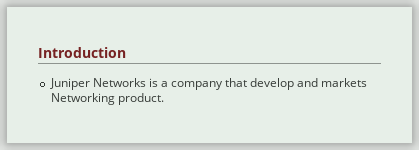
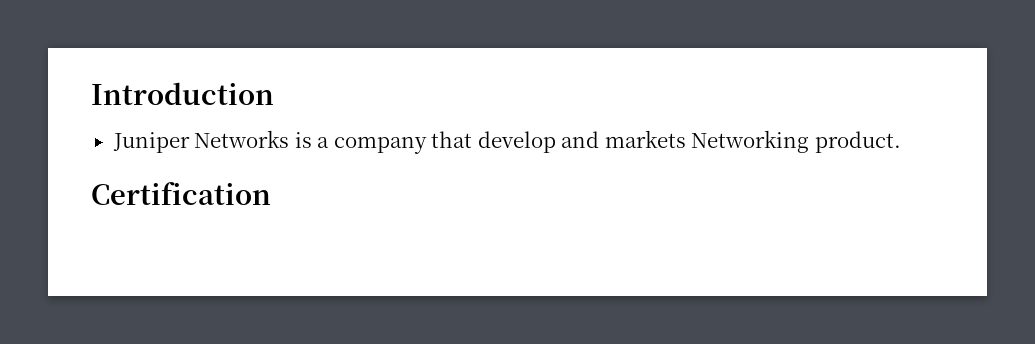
(164, 99) none -> [91,182,271,205] // Certification

